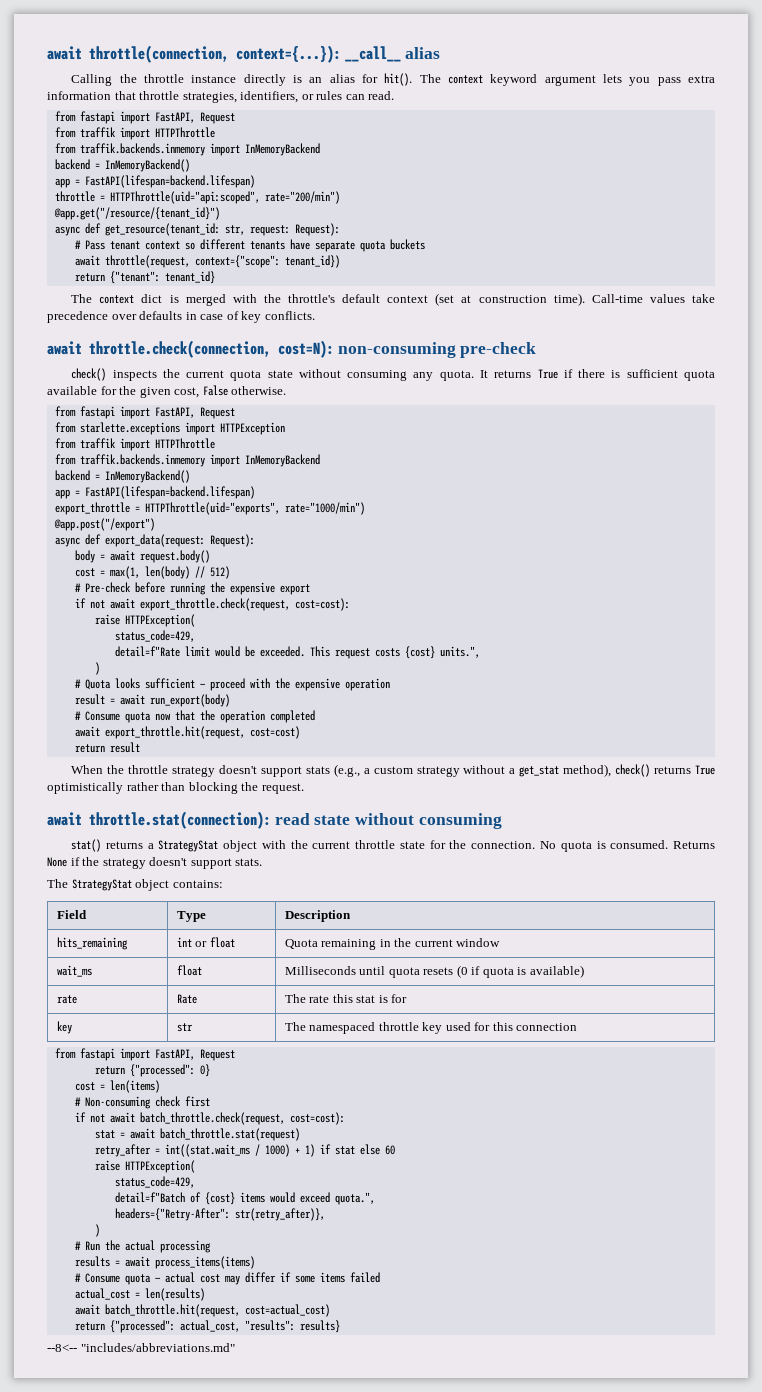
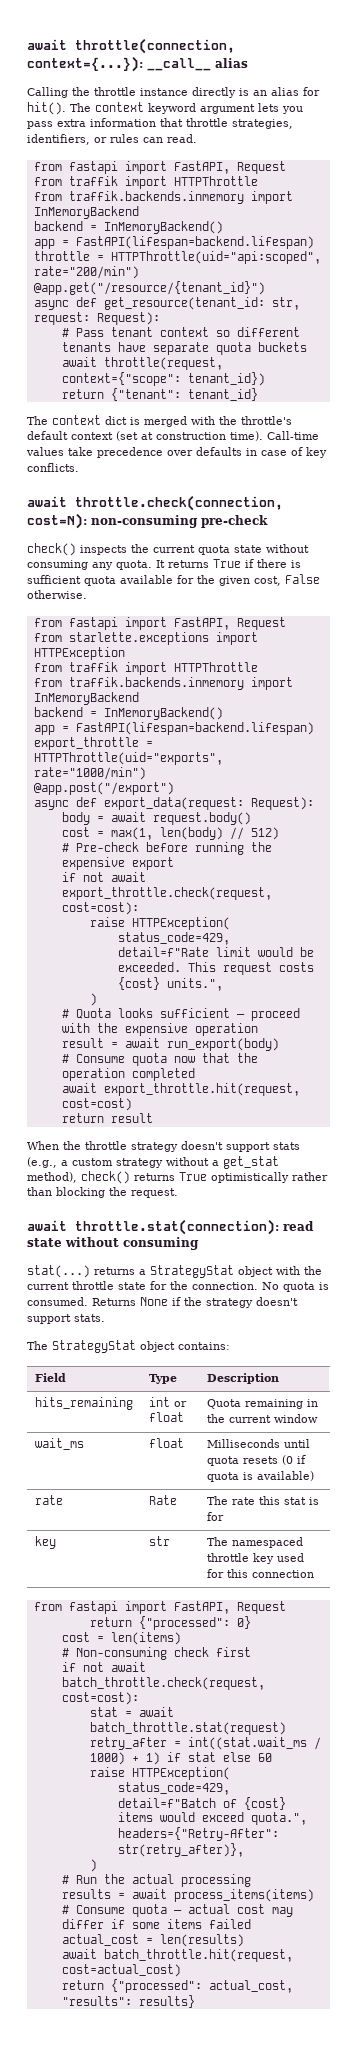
[71,839,102,852] stat() -> [27,1265,90,1278] stat(...)
[47,1343,235,1352] // --8<-- "includes/abbreviations.md" -> (195, 2001) none

